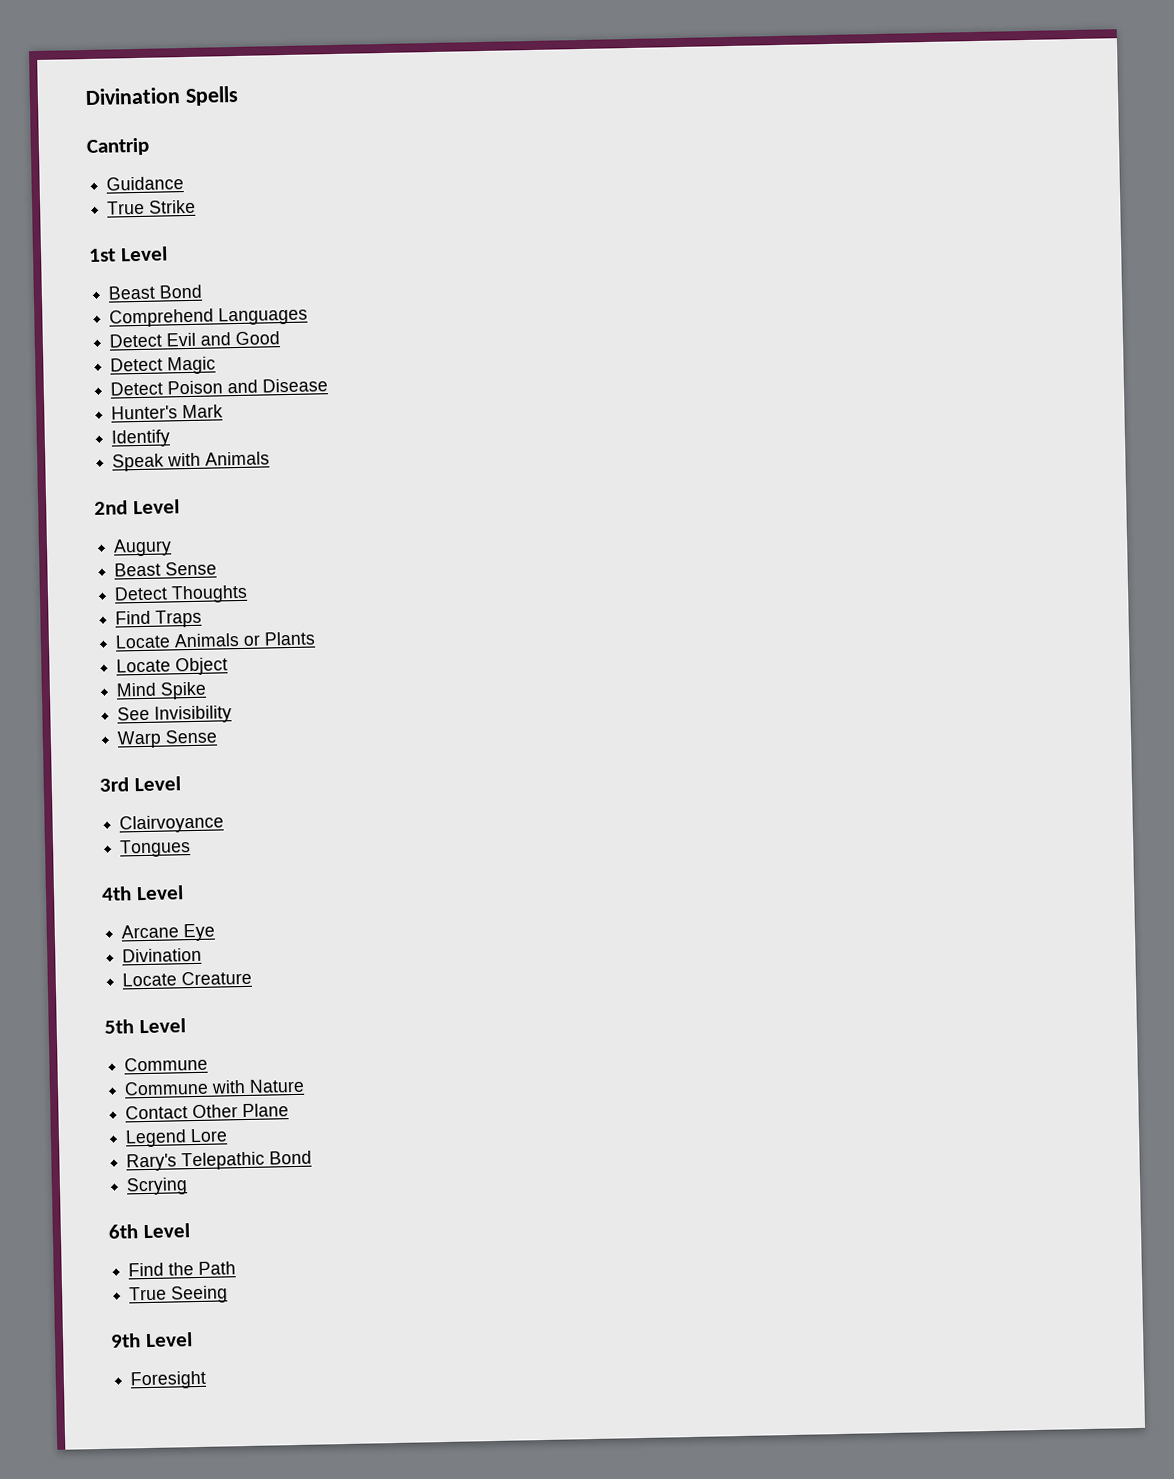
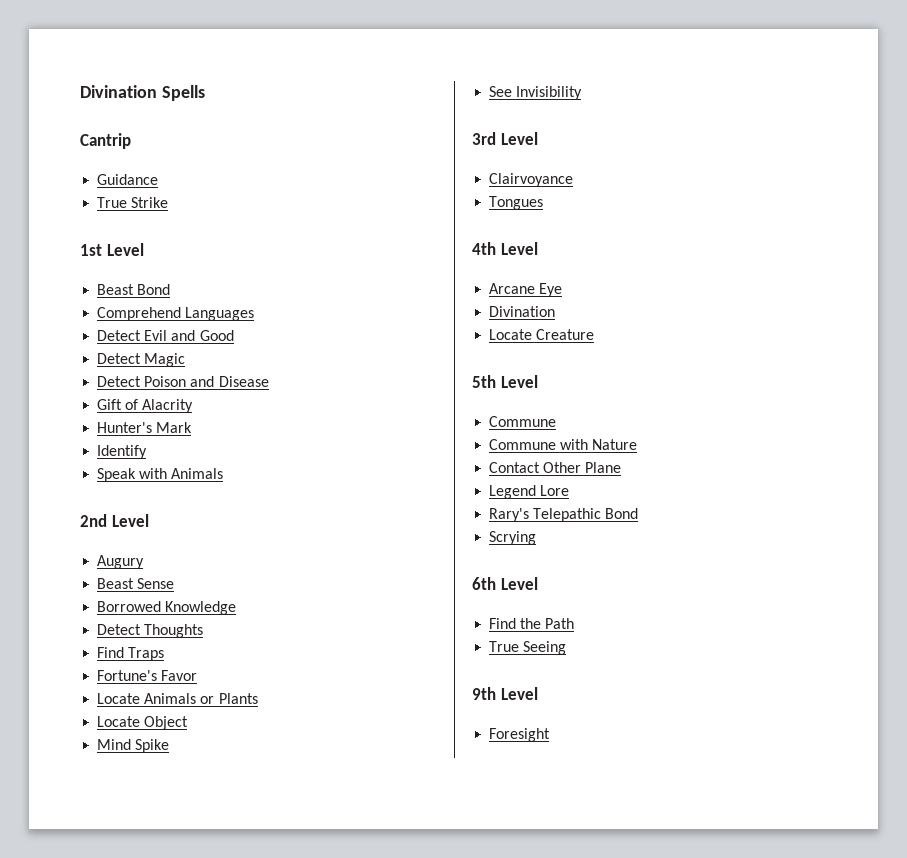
(329, 385) none -> [97,399,194,413] // Gift of Alacrity
(218, 568) none -> [97,601,237,615] // Borrowed Knowledge
(203, 618) none -> [97,670,198,681] // Fortune's Favor
[117,729,218,749] // Warp Sense -> (583, 93) none

